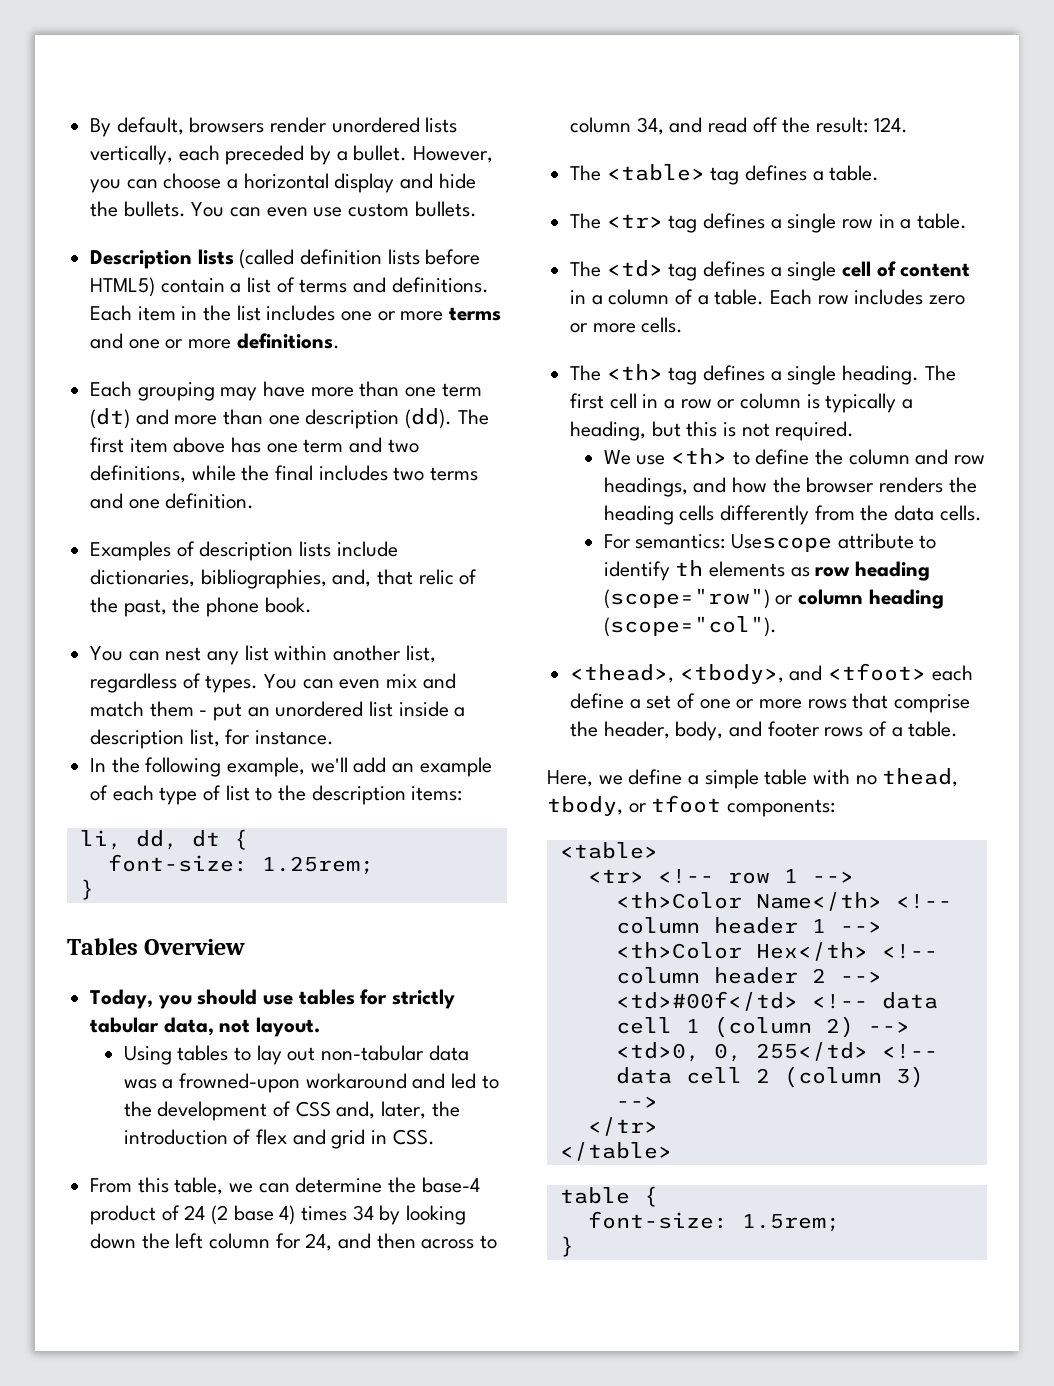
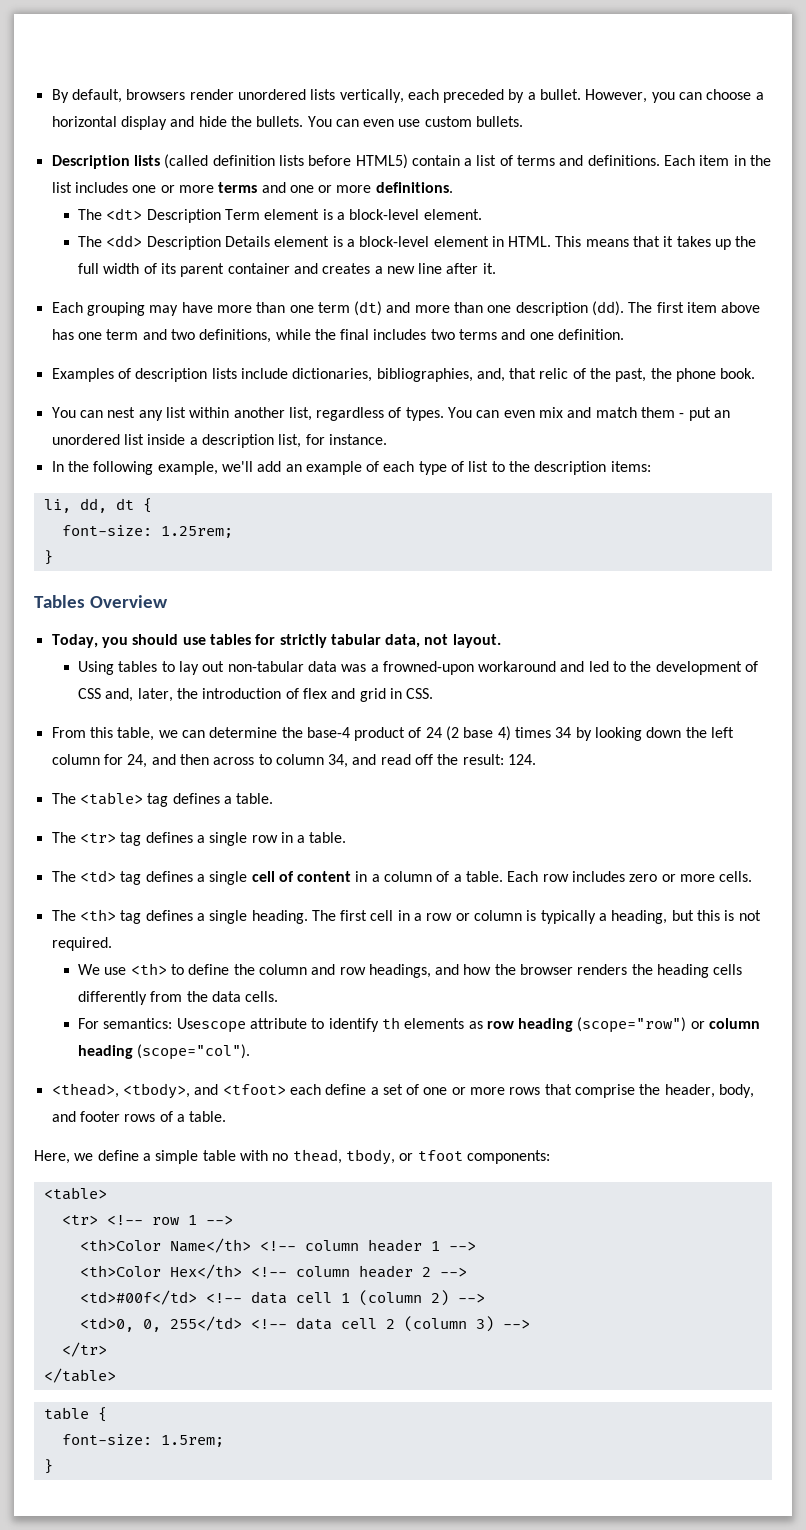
(340, 341) none -> [77,208,482,223] [77,235,757,250] [77,263,496,277] // The <dt> Description Term element is a block-level element. // The <dd> Description Details element is a block-level element in HTML. This means that it takes up the full width of its parent container and creates a new line after it.

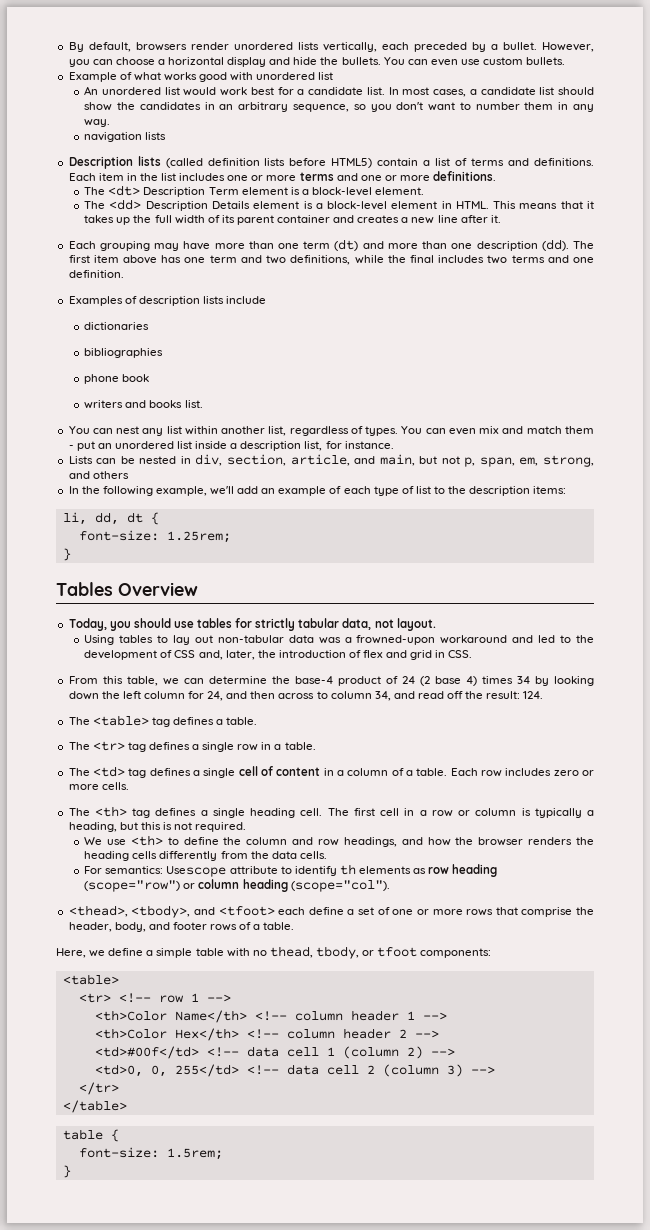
(524, 121) none -> [68,72,334,82] [84,86,595,97] [84,102,594,112] [84,119,111,127] [84,132,167,142] // Example of what works good with unordered list // An unordered list would work best for a candidate list. In most cases, a candidate list should show the candidates in an arbitrary sequence, so you don't want to number them in any way. // navigation lists
[292,368,756,382] dictionaries, bibliographies, and, that relic of the past, the phone book. -> [84,322,150,330] [84,348,164,358] [84,374,150,384] [84,400,203,409] // dictionaries // bibliographies // phone book // writers and books list.
(387, 439) none -> [68,454,594,467] [68,471,129,479] // Lists can be nested in div, section, article, and main, but not p, span, em, strong, and others
[251,910,308,924] heading. -> [250,808,323,818] heading cell.

